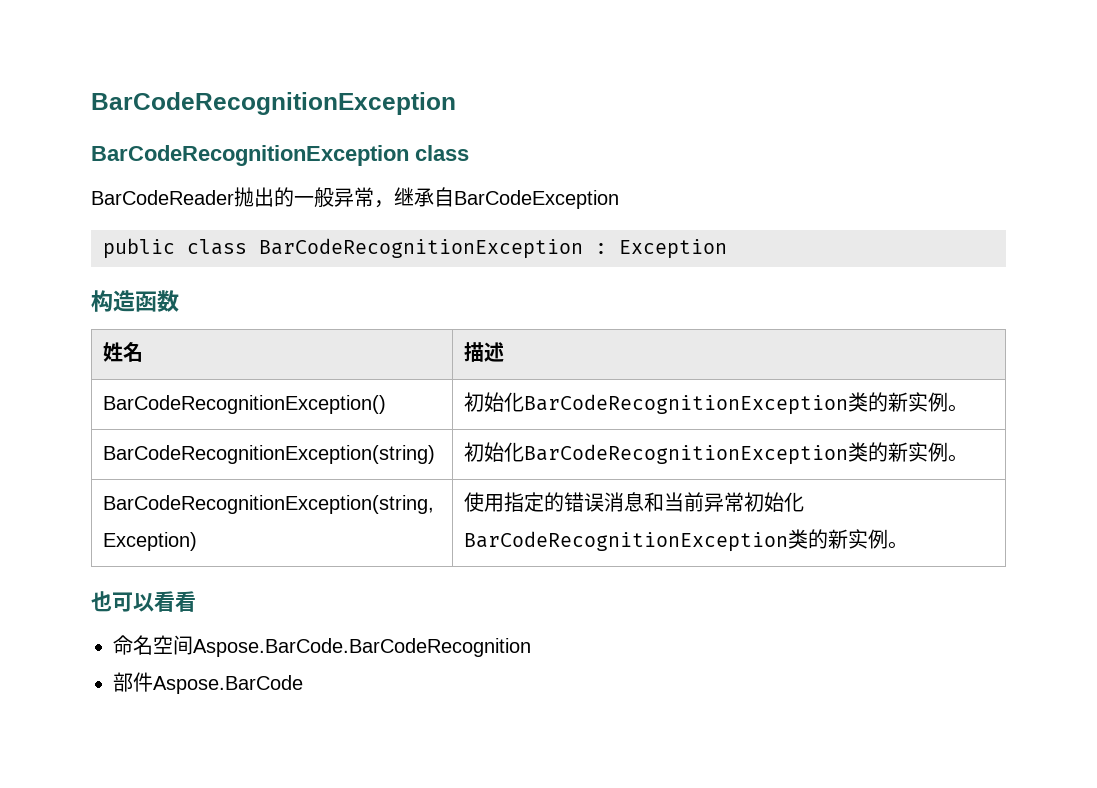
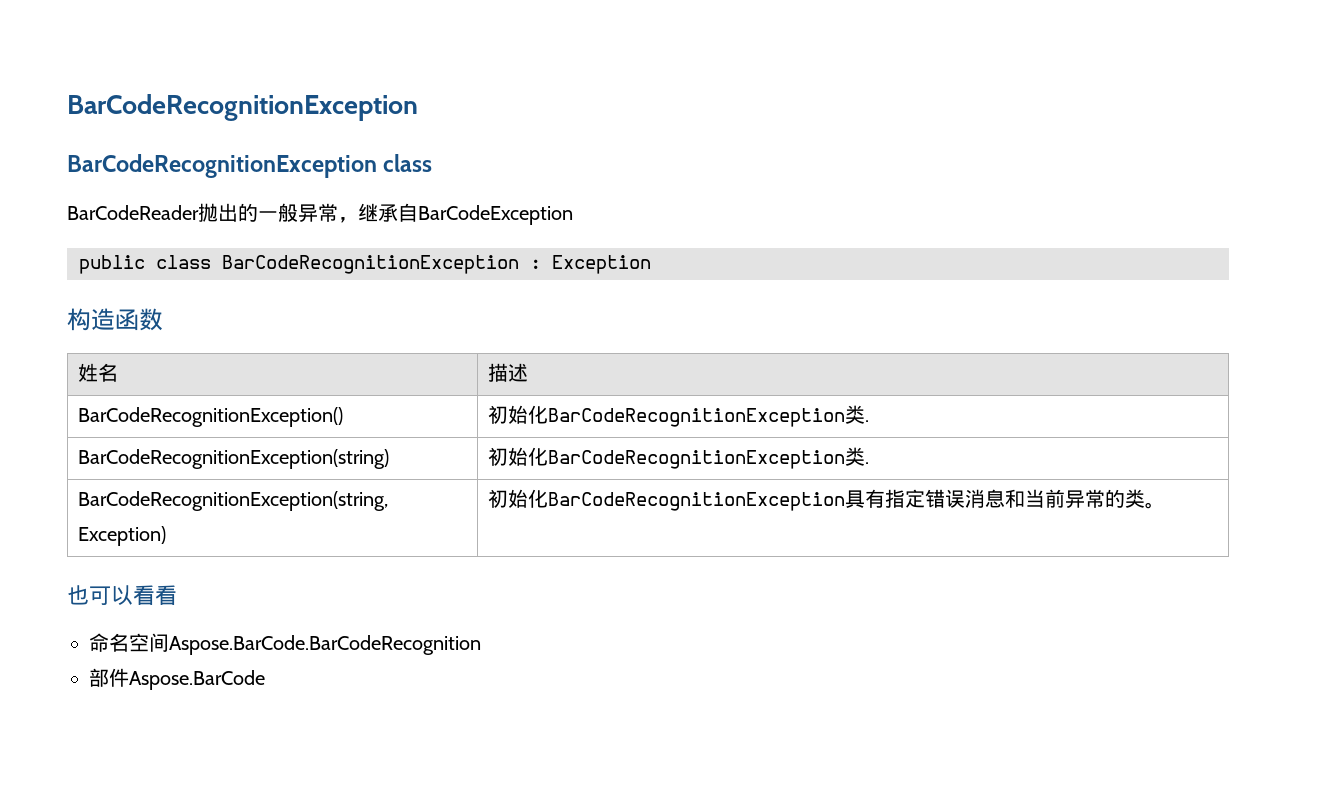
[867,392,968,412] 的新实例。 -> [865,420,870,422] .
[867,442,968,462] 的新实例。 -> [865,462,870,464] .
[463,492,564,512] 使用指定的 -> [488,489,926,511] 初始化BarCodeRecognitionException具有指定
[743,492,804,512] [463,529,888,552] 初始化BarCodeRecognitionException类的新实例 -> [1105,489,1146,508] 的类

